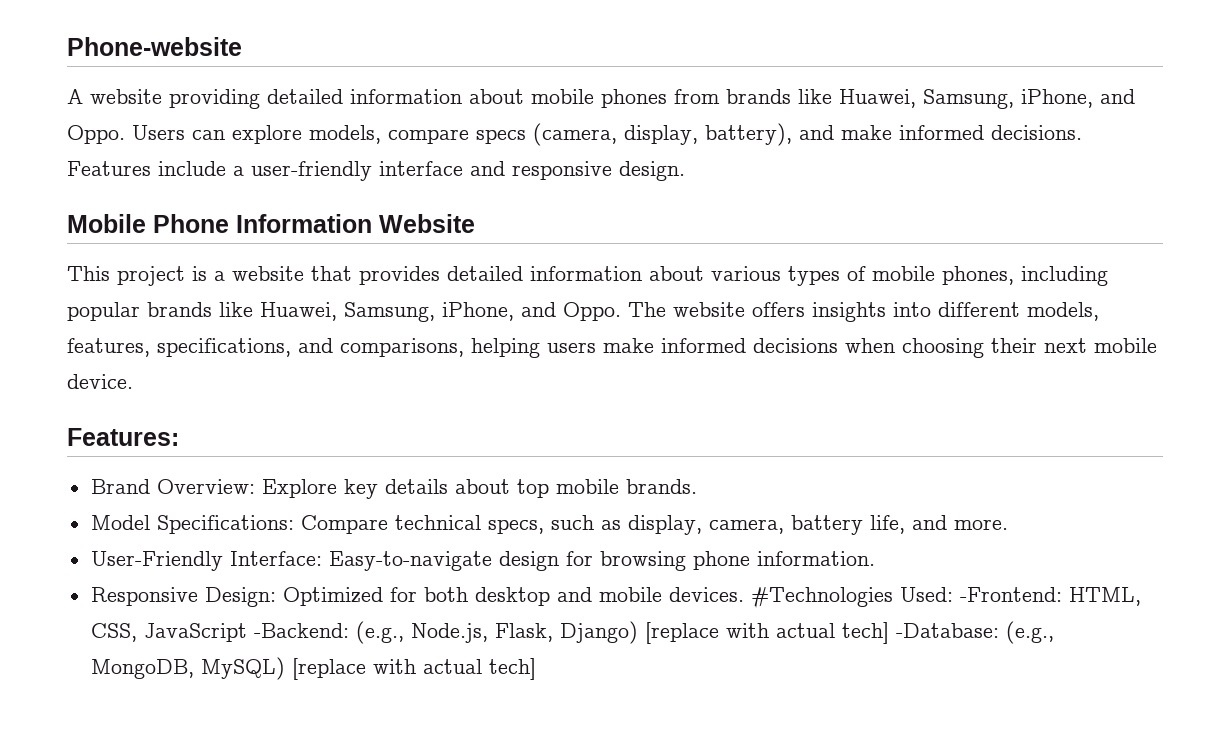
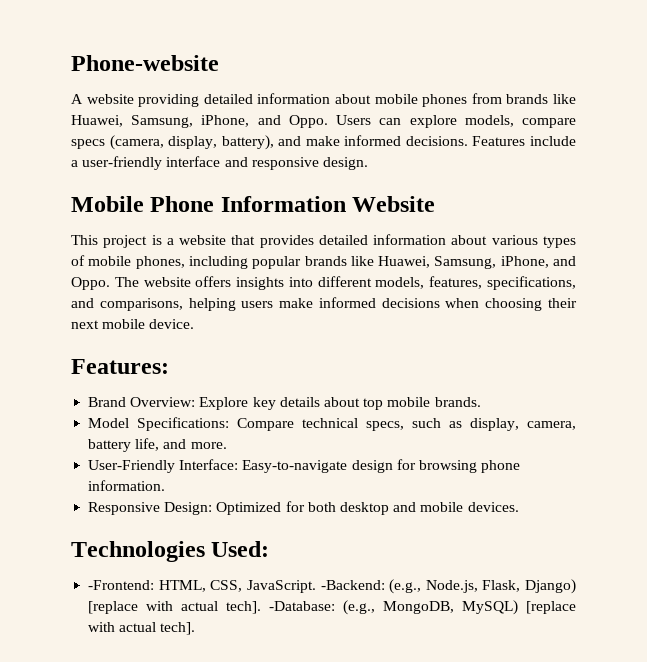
[750,587,893,609] #Technologies -> [71,541,205,562] // Technologies
(953, 594) none -> (270, 549) //
[143,623,247,642] JavaScript -> [246,580,316,593] JavaScript.
[841,622,889,644] tech] -> [226,601,262,614] tech].
[488,658,536,680] tech] -> [160,622,196,635] tech].

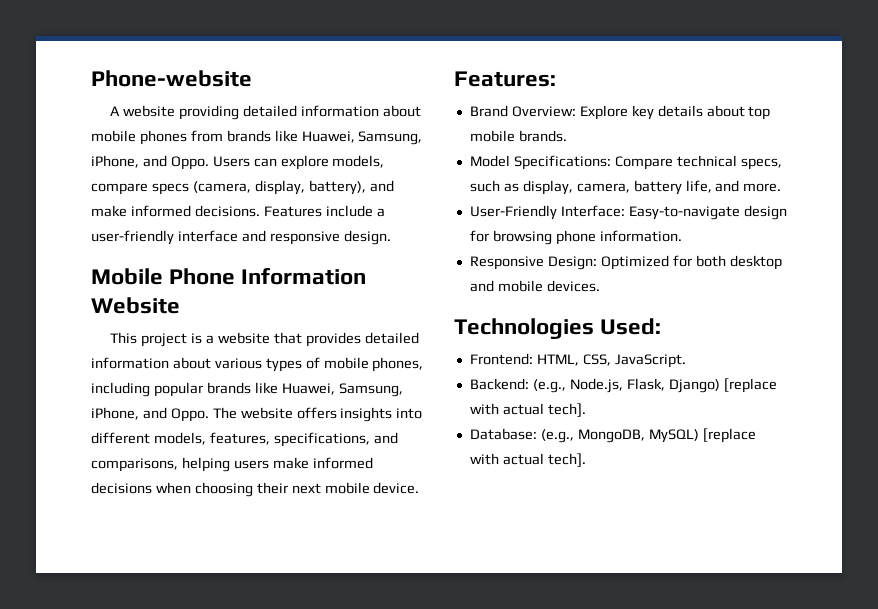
[88,580,155,590] -Frontend: -> [469,353,533,365] Frontend:
[320,580,385,590] -Backend: -> [469,378,529,390] // Backend:
[269,601,336,611] -Database: -> [469,428,537,440] // Database:

